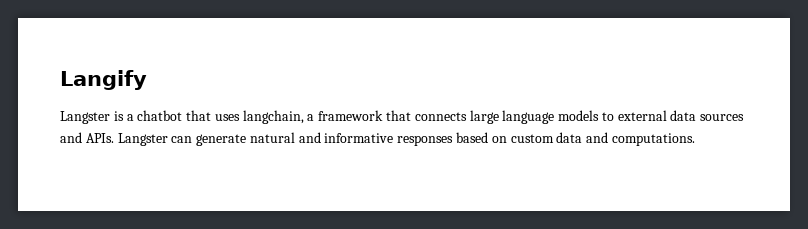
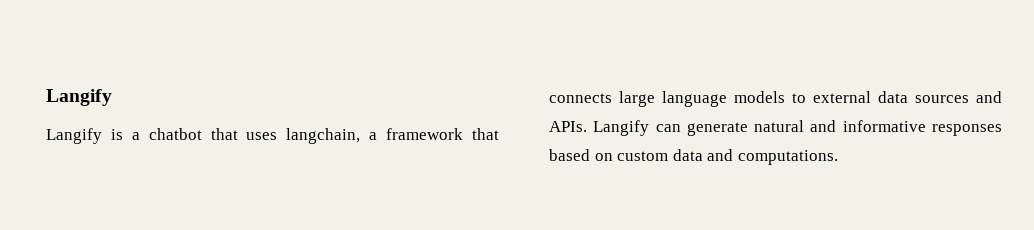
[60,111,110,124] Langster -> [46,128,102,144] Langify
[117,133,168,146] Langster -> [593,120,650,136] Langify

